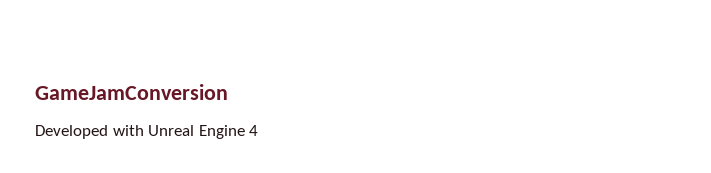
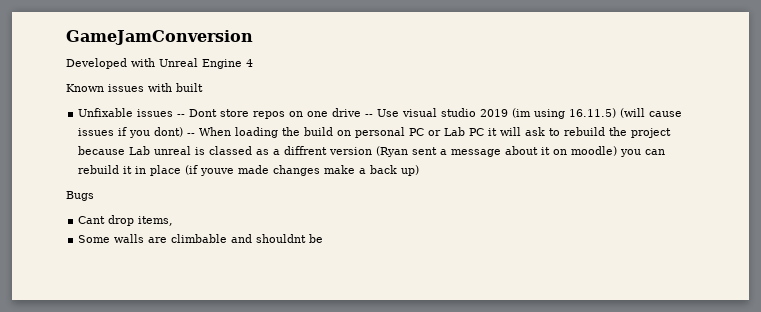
(259, 130) none -> [66,83,203,92] [78,108,683,119] [78,127,672,138] [78,146,666,157] [78,165,420,176] [66,191,94,201] [78,215,174,226] [78,234,324,243] // Known issues with built // Unfixable issues -- Dont store repos on one drive -- Use visual studio 2019 (im using 16.11.5) (will cause issues if you dont) -- When loading the build on personal PC or Lab PC it will ask to rebuild the project because Lab unreal is classed as a diffrent version (Ryan sent a message about it on moodle) you can rebuild it in place (if youve made changes make a back up) // Bugs // Cant drop items, // Some walls are climbable and shouldnt be

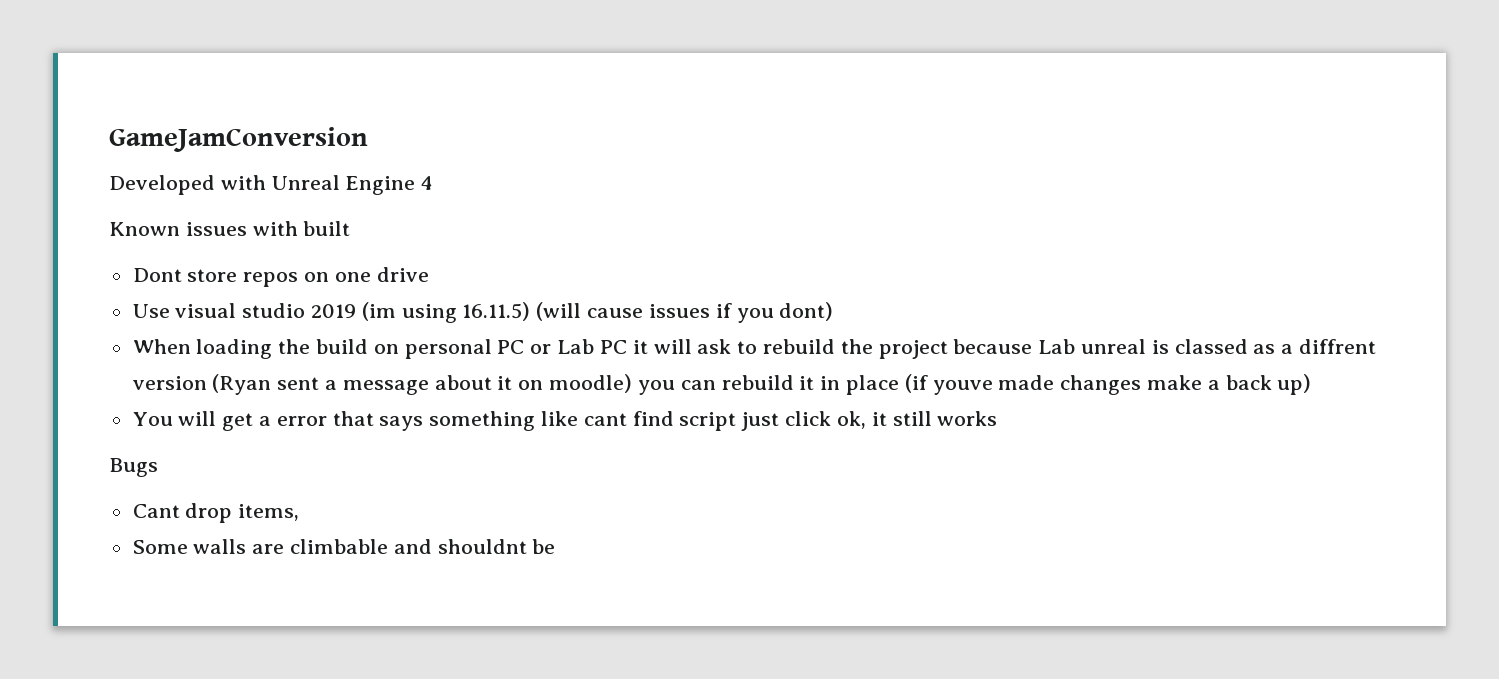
[78,108,186,117] Unfixable issues -- -> (351, 228) none
[365,114,374,117] -- -> (429, 274) //
[187,133,196,136] -- -> (834, 311) //
(420, 170) none -> [132,411,998,431] // You will get a error that says something like cant find script just click ok, it still works

